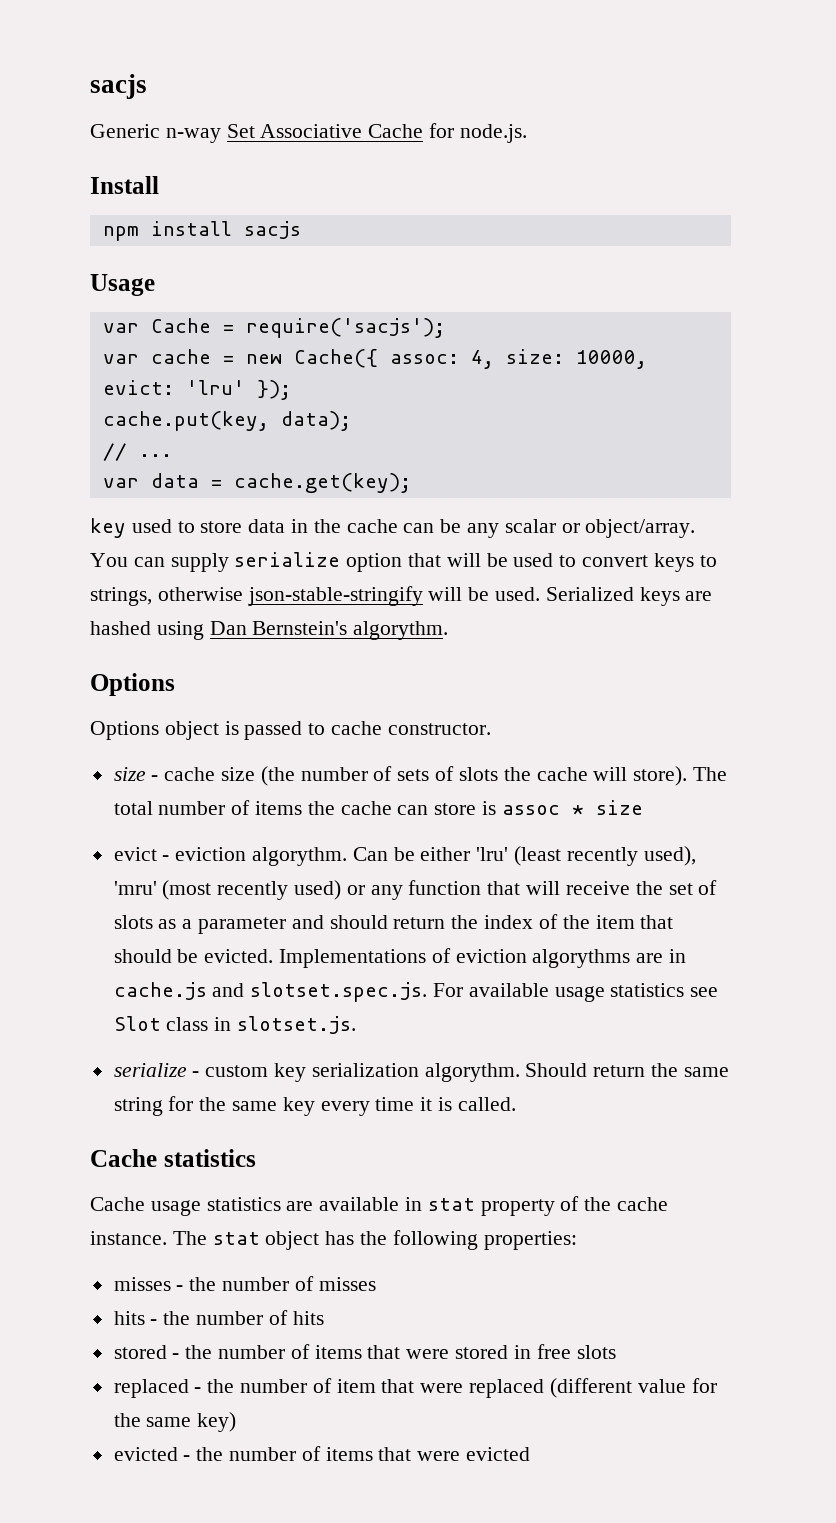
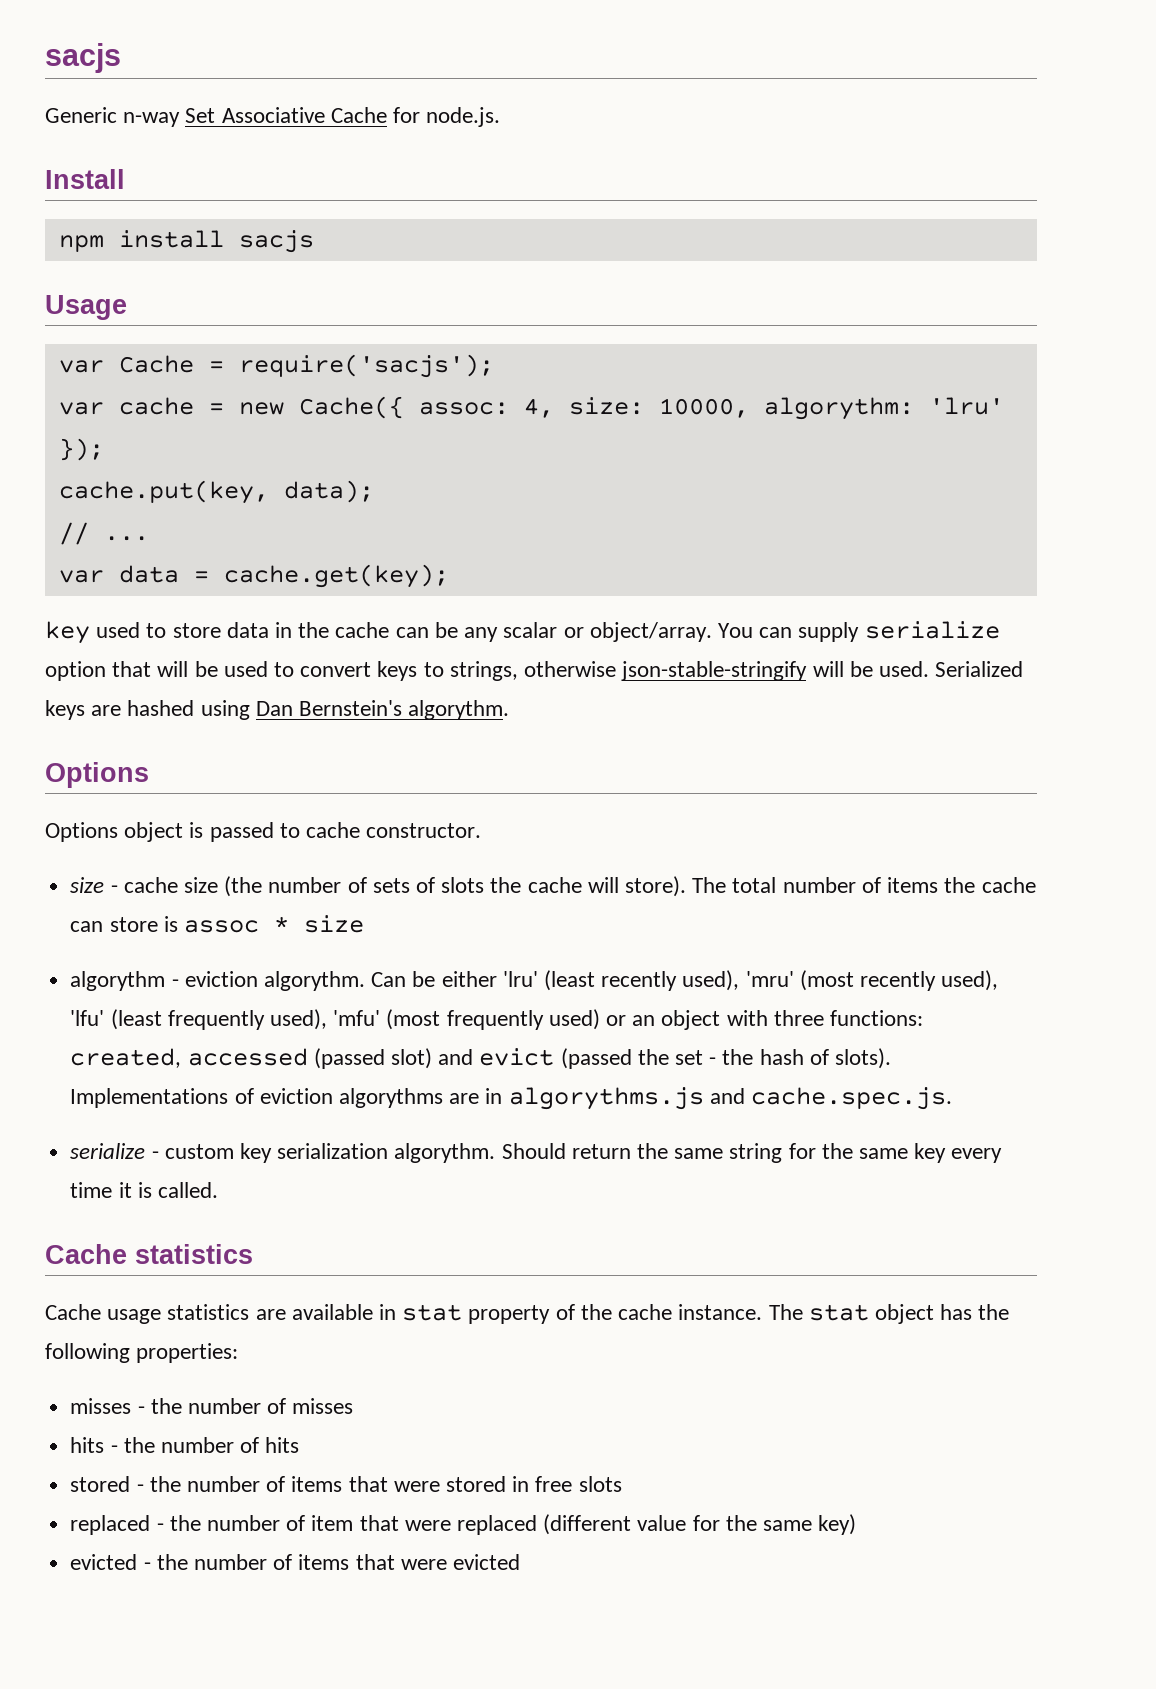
[102,380,174,395] evict: -> [763,397,914,420] algorythm:
[113,847,157,861] evict -> [70,971,166,991] algorythm
[294,880,718,900] [113,914,674,934] [113,949,274,963] used) or any function that will receive the set of slots as a parameter and should return the index of the item that should be evicted. -> [941,970,999,991] [70,1009,924,1030] [70,1048,892,1069] used), 'lfu' (least frequently used), 'mfu' (most frequently used) or an object with three functions: created, accessed (passed slot) and evict (passed the set - the hash of slots).
[113,982,719,1002] [113,1016,357,1034] cache.js and slotset.spec.js. For available usage statistics see Slot class in slotset.js. -> [508,1087,952,1110] algorythms.js and cache.spec.js.

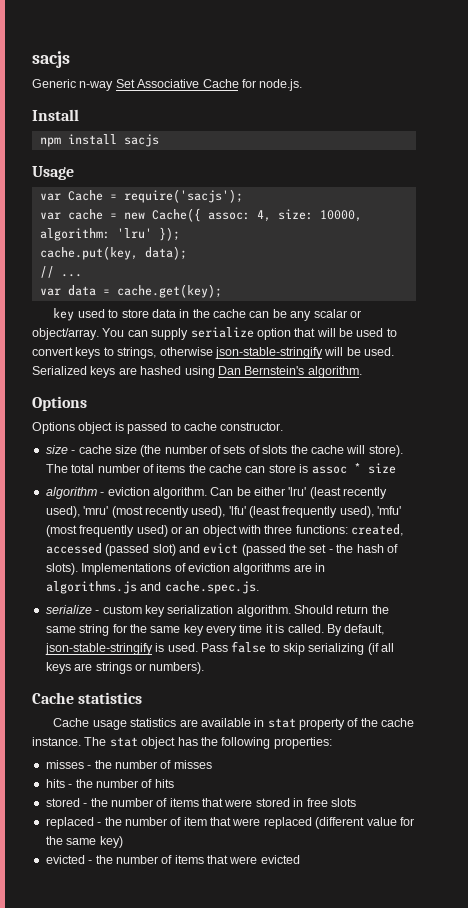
[763,397,914,420] algorythm: -> [39,228,110,241] algorithm:
[408,700,510,720] algorythm. -> [307,366,362,378] algorithm.
[70,971,166,991] algorythm -> [45,487,97,499] algorithm
[263,971,365,991] algorythm. -> [152,487,207,499] algorithm.
[338,1088,443,1108] algorythms -> [233,563,291,575] algorithms
[508,1087,704,1110] algorythms.js -> [45,581,137,594] algorithms.js
[394,1143,496,1163] algorythm. -> [236,605,291,617] algorithm.
(218, 1190) none -> [326,624,385,636] [44,641,395,655] [45,662,205,674] By default, json-stable-stringify is used. Pass false to skip serializing (if all keys are strings or numbers).

